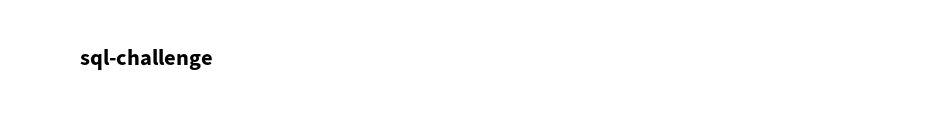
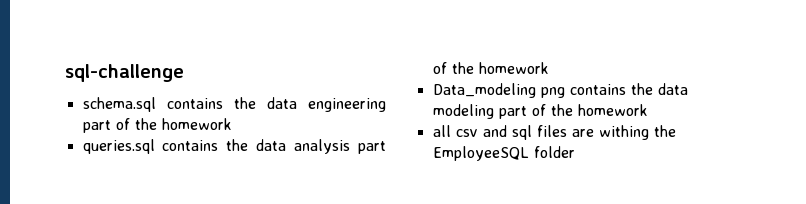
(213, 59) none -> [82,97,386,112] [82,118,232,133] [82,139,386,154] [432,62,549,74] [432,83,688,98] [432,104,648,119] [432,125,676,140] [432,146,575,161] // schema.sql contains the data engineering part of the homework // queries.sql contains the data analysis part of the homework // Data_modeling png contains the data modeling part of the homework // all csv and sql files are withing the EmployeeSQL folder

